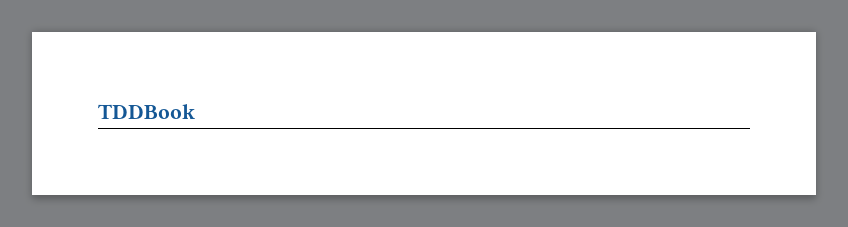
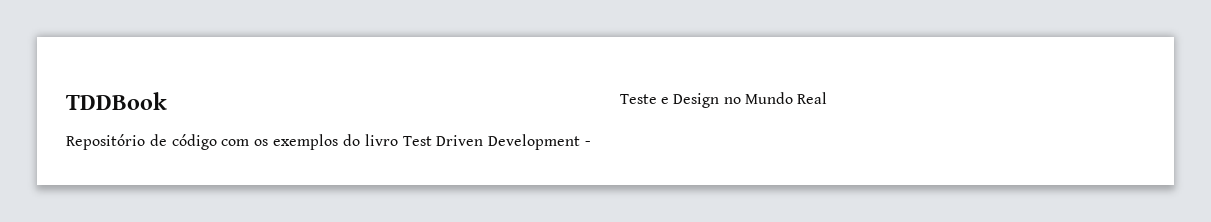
(195, 111) none -> [66,134,592,150] [620,92,827,108] // Repositório de código com os exemplos do livro Test Driven Development - Teste e Design no Mundo Real

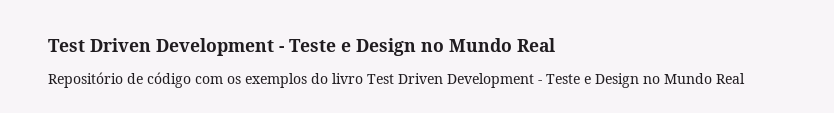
[66,92,167,110] TDDBook -> [48,38,555,56] Test Driven Development - Teste e Design no Mundo Real

